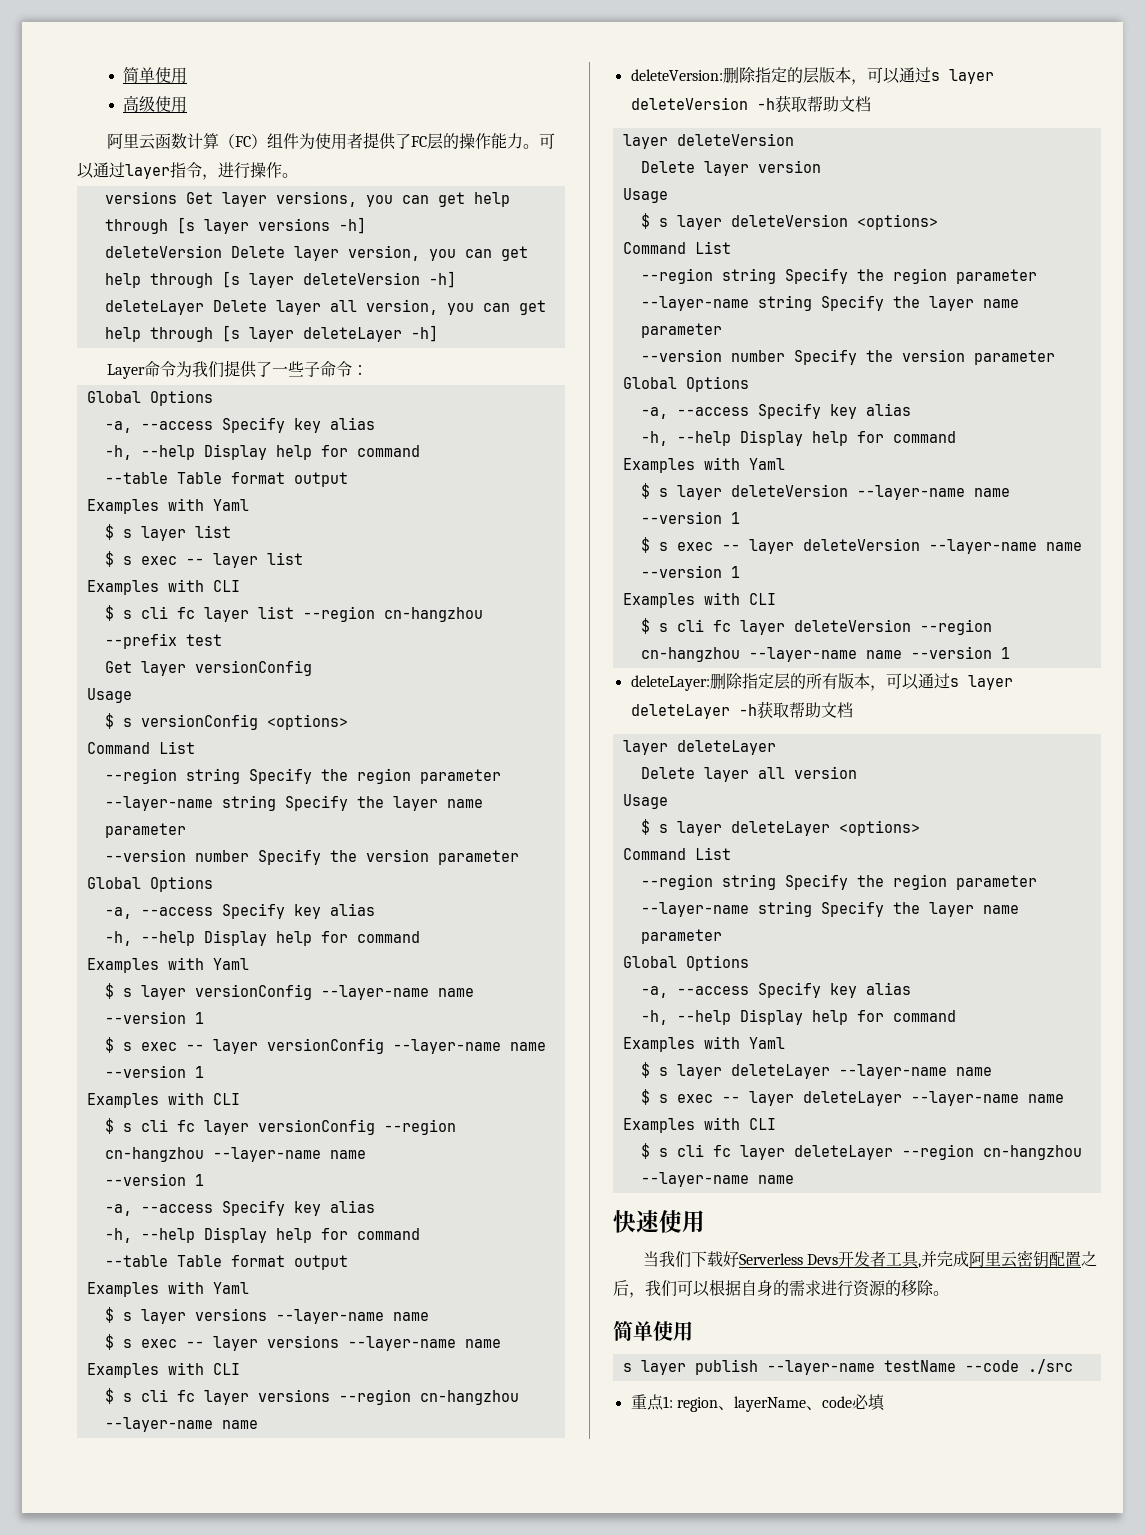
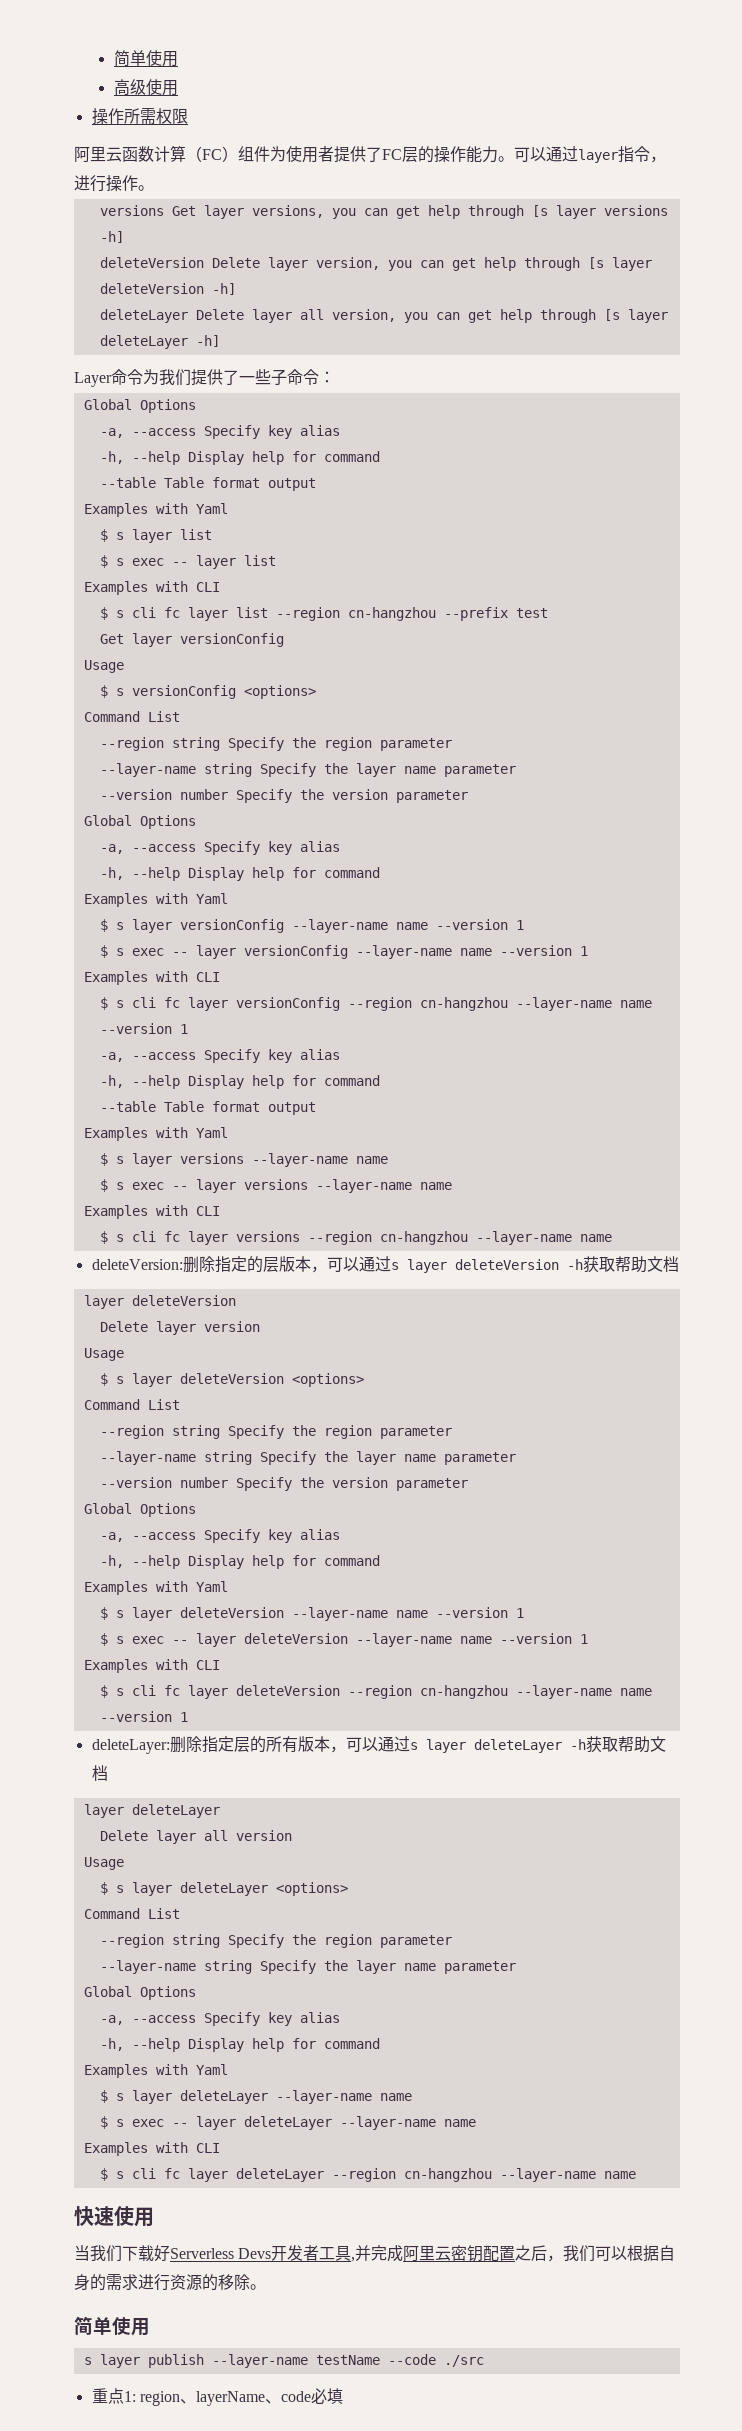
(187, 104) none -> [91,108,188,125] // 操作所需权限

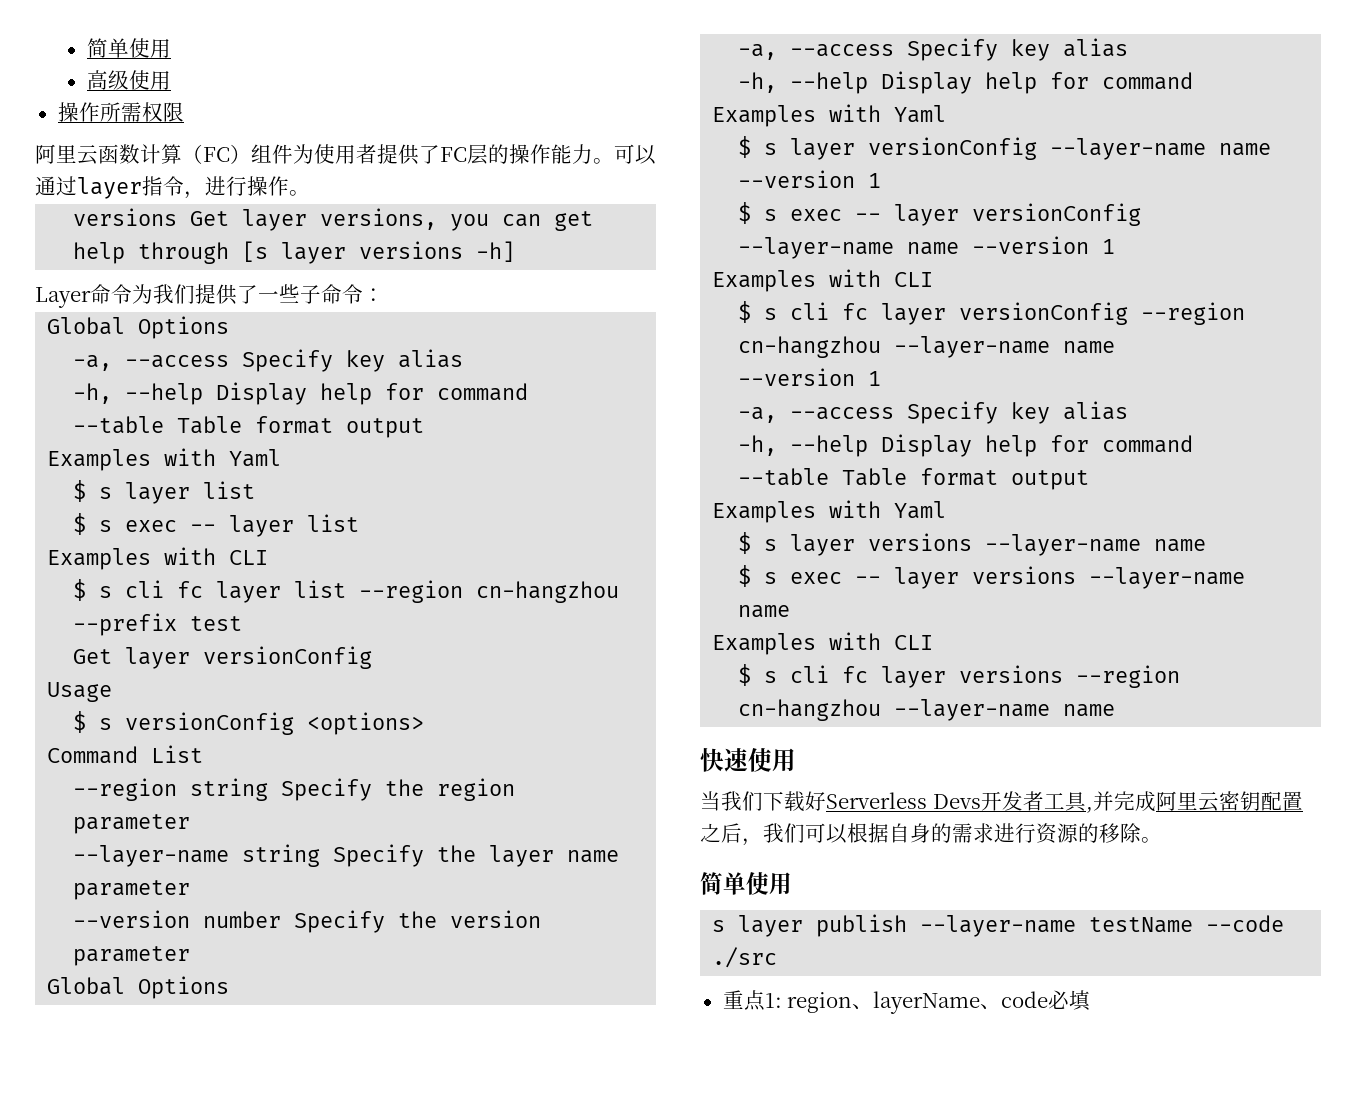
[99,257,652,271] [99,283,236,295] [99,309,668,323] [99,335,220,349] // deleteVersion Delete layer version, you can get help through [s layer deleteVersion -h] // deleteLayer Delete layer all version, you can get help through [s layer deleteLayer -h] -> (516, 251) none
[91,1256,679,1273] [83,1295,236,1309] [99,1321,260,1335] [83,1348,124,1361] [99,1373,364,1387] [83,1399,180,1410] [99,1425,452,1439] [99,1451,516,1465] [99,1477,468,1491] [83,1503,196,1517] [99,1529,340,1543] [99,1555,380,1569] [83,1581,228,1595] [99,1607,524,1621] [99,1633,588,1647] [83,1659,220,1673] [99,1685,652,1699] [99,1711,188,1722] [91,1736,666,1754] [91,1765,108,1781] [83,1804,220,1818] [99,1830,292,1844] [83,1857,124,1870] [99,1882,348,1896] [83,1908,180,1919] [99,1934,452,1948] [99,1960,516,1974] [83,1986,196,2000] [99,2012,340,2026] [99,2038,380,2052] [83,2064,228,2078] [99,2090,412,2104] [99,2116,476,2130] [83,2142,220,2156] [99,2168,636,2182] // deleteVersion:删除指定的层版本，可以通过s layer deleteVersion -h获取帮助文档 // layer deleteVersion // Delete layer version // Usage // $ s layer deleteVersion <options> // Command List // --region string Specify the region parameter // --layer-name string Specify the layer name parameter // --version number Specify the version parameter // Global Options // -a, --access Specify key alias // -h, --help Display help for command // Examples with Yaml // $ s layer deleteVersion --layer-name name --version 1 // $ s exec -- layer deleteVersion --layer-name name --version 1 // Examples with CLI // $ s cli fc layer deleteVersion --region cn-hangzhou --layer-name name --version 1 // deleteLayer:删除指定层的所有版本，可以通过s layer deleteLayer -h获取帮助文档 // layer deleteLayer // Delete layer all version // Usage // $ s layer deleteLayer <options> // Command List // --region string Specify the region parameter // --layer-name string Specify the layer name parameter // Global Options // -a, --access Specify key alias // -h, --help Display help for command // Examples with Yaml // $ s layer deleteLayer --layer-name name // $ s exec -- layer deleteLayer --layer-name name // Examples with CLI // $ s cli fc layer deleteLayer --region cn-hangzhou --layer-name name -> (1116, 710) none

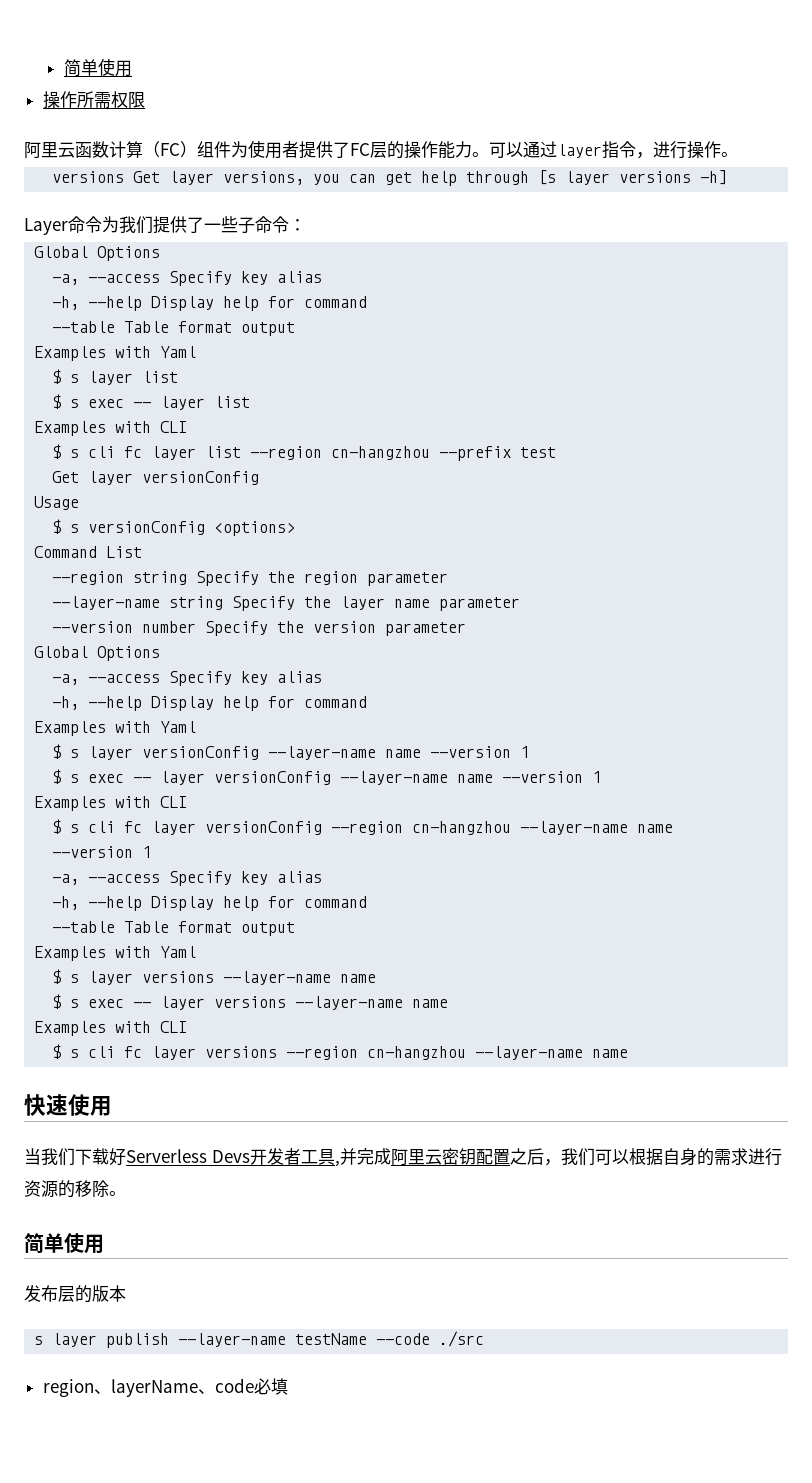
[86,38,171,58] [86,70,171,90] 简单使用 // 高级使用 -> [63,58,132,77] 简单使用
(792, 883) none -> [24,1285,126,1303] // 发布层的版本
[722,990,782,1011] 重点1: -> (485, 1339) none

